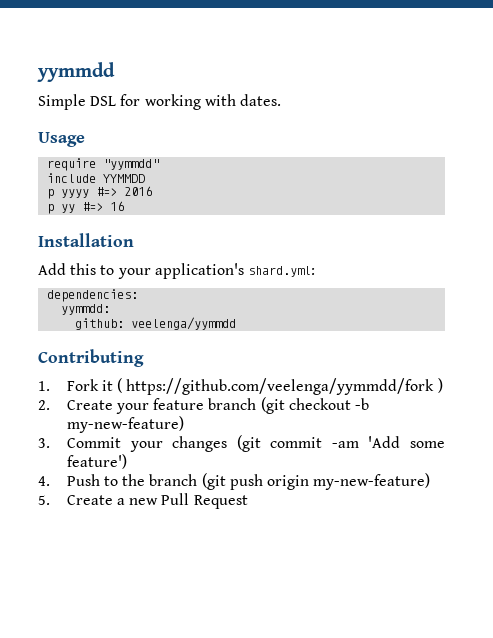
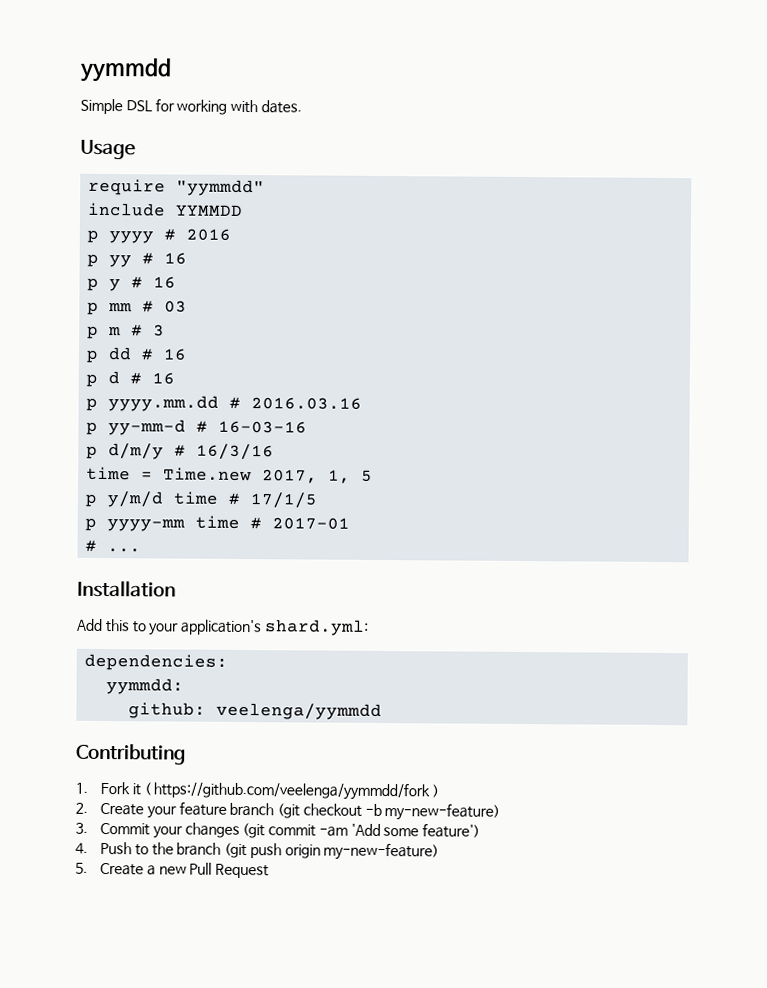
[96,187,118,196] #=> -> [164,228,177,241] #
[82,201,125,211] #=> 16 -> [142,252,188,265] [87,276,177,292] [87,300,188,315] [87,324,166,339] [86,347,188,363] [86,371,176,387] [86,395,363,412] [86,419,308,436] [86,443,275,461] [86,466,374,484] [85,491,319,509] [85,515,351,532] [85,539,142,553] # 16 // p y # 16 // p mm # 03 // p m # 3 // p dd # 16 // p d # 16 // p yyyy.mm.dd # 2016.03.16 // p yy-mm-d # 16-03-16 // p d/m/y # 16/3/16 // time = Time.new 2017, 1, 5 // p y/m/d time # 17/1/5 // p yyyy-mm time # 2017-01 // # ...

